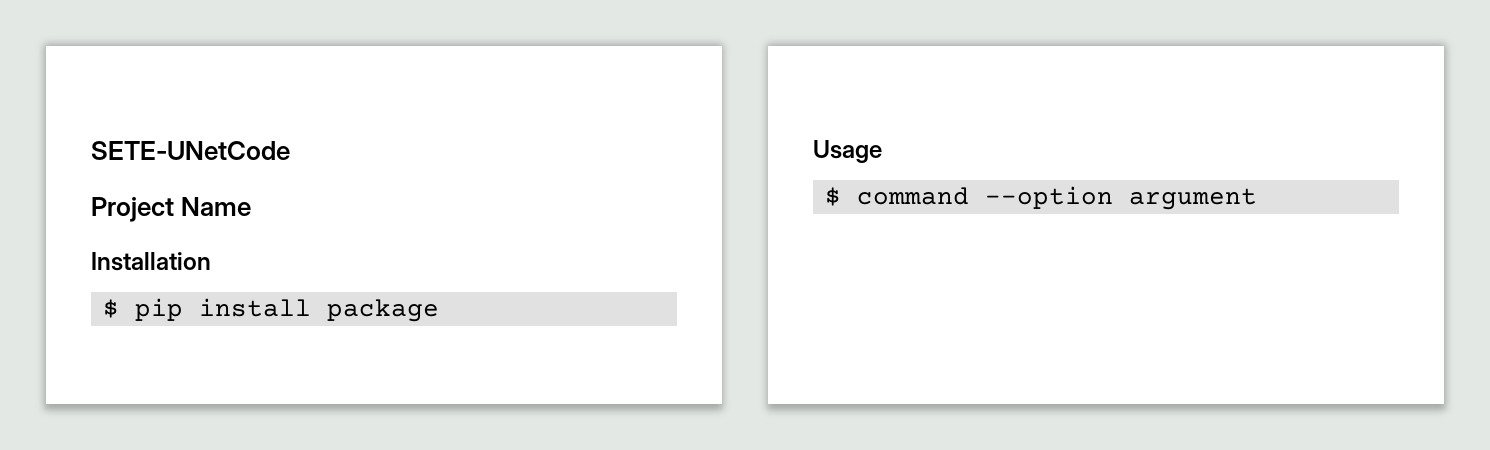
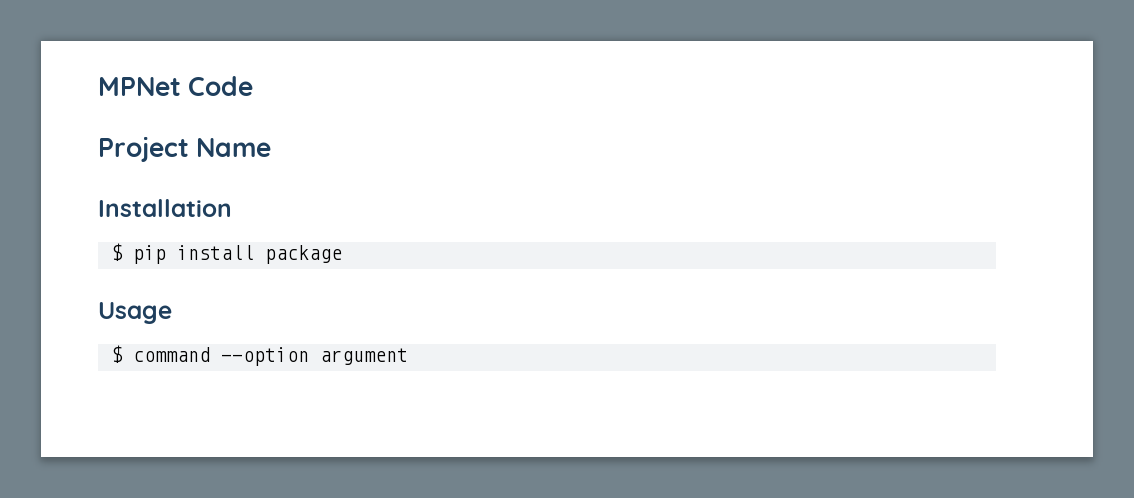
[91,141,290,160] SETE-UNetCode -> [98,76,254,96] MPNet Code

